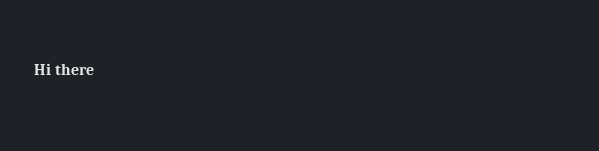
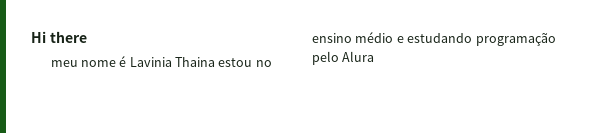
(95, 69) none -> [50,56,272,67] [312,32,556,46] [312,51,375,65] // meu nome é Lavinia Thaina estou no ensino médio e estudando programação pelo Alura

